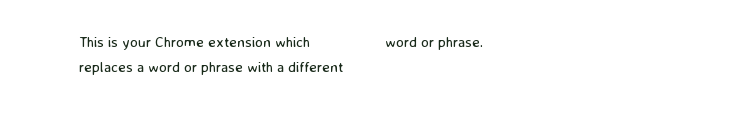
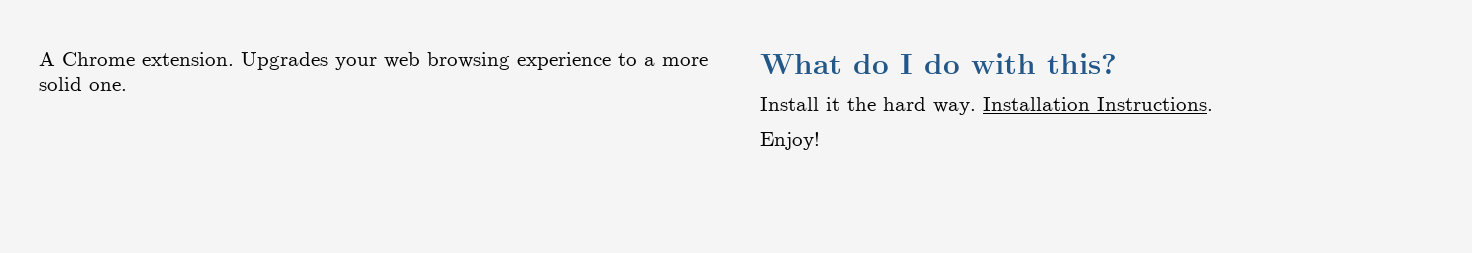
[79,37,310,50] [79,62,343,75] [385,37,483,50] This is your Chrome extension which replaces a word or phrase with a different word or phrase. -> [39,52,708,70] [39,77,127,91] [760,53,1117,74] [760,97,1213,115] [760,132,820,150] A Chrome extension. Upgrades your web browsing experience to a more solid one. // What do I do with this? // Install it the hard way. Installation Instructions. // Enjoy!

